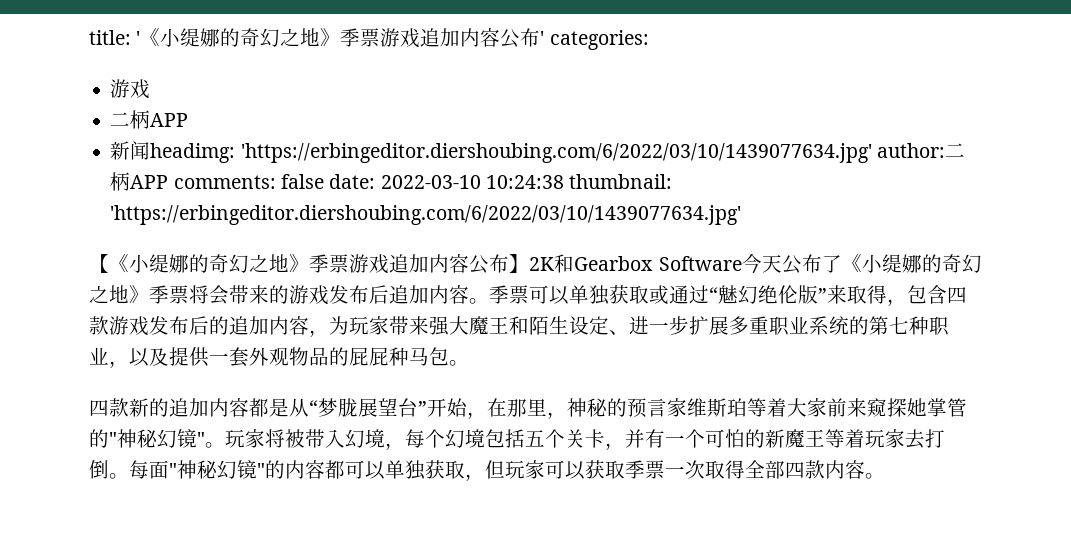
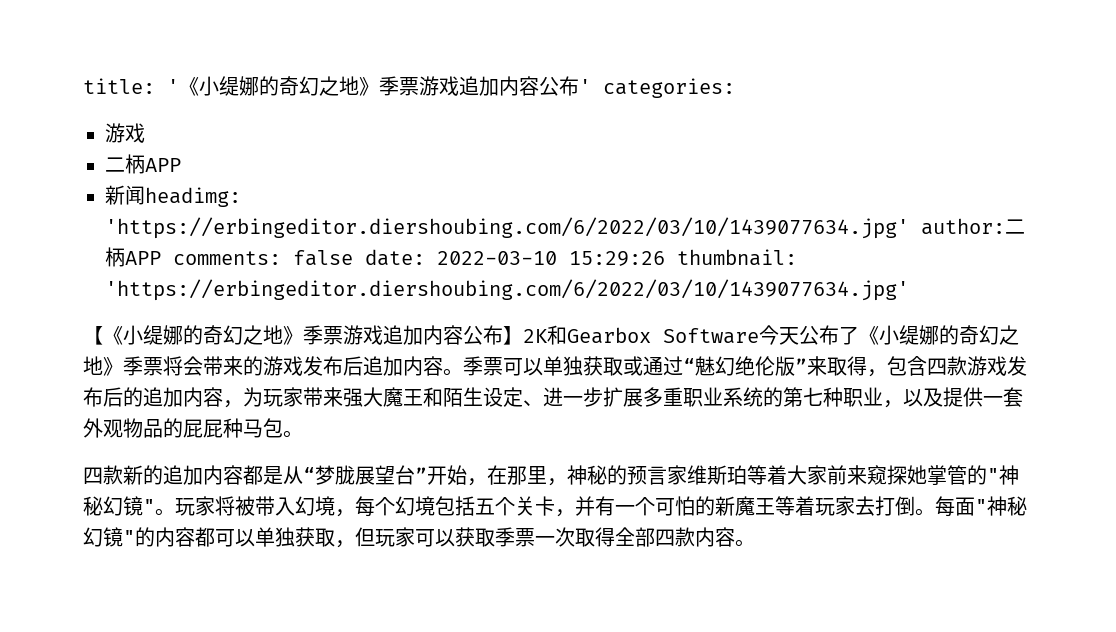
[485,175,564,189] 10:24:38 -> [569,251,665,266] 15:29:26

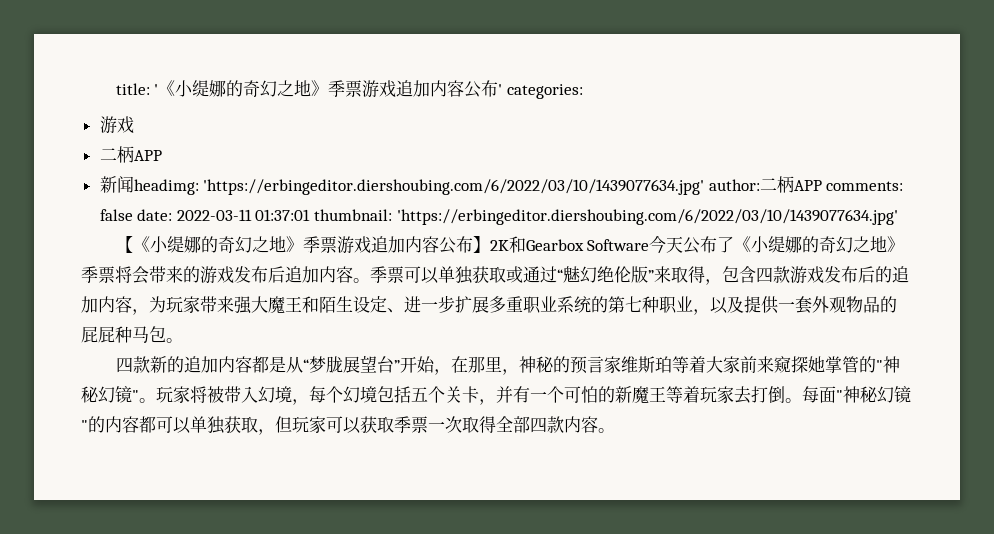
[437,251,665,266] 2022-03-10 15:29:26 -> [176,209,311,221] 2022-03-11 01:37:01

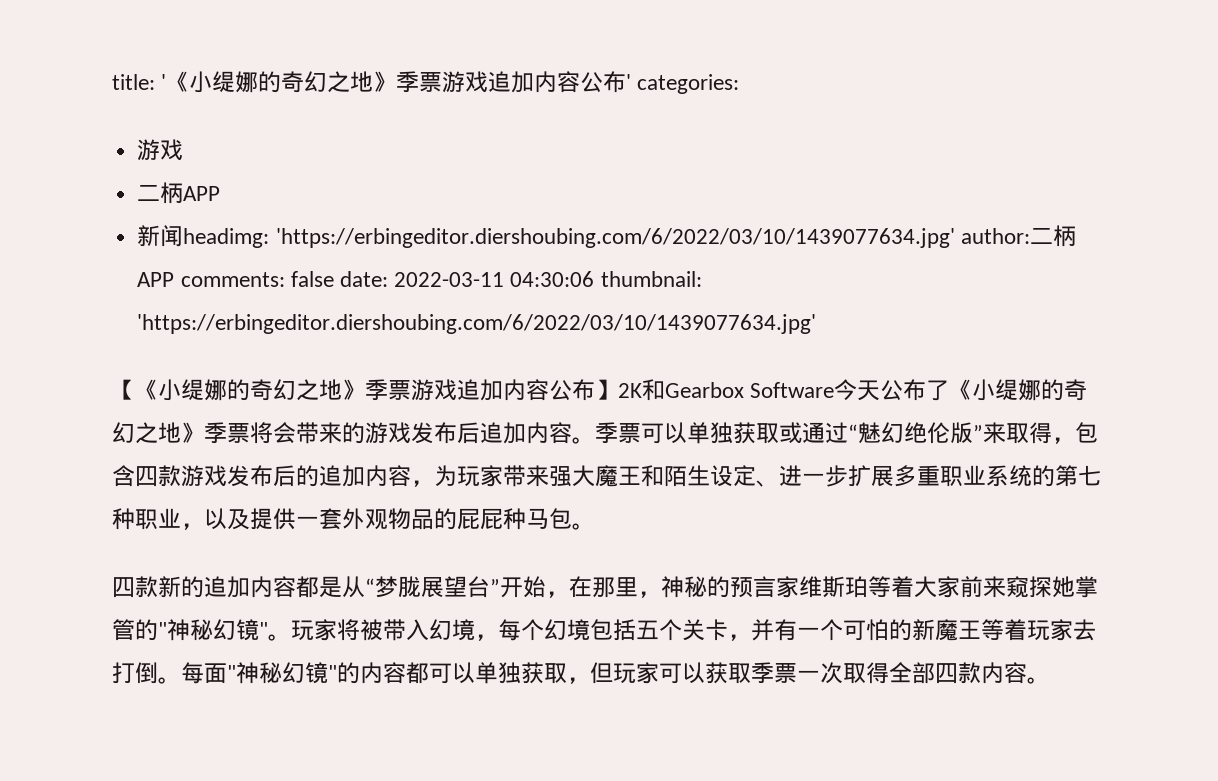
[255,209,311,221] 01:37:01 -> [510,271,595,287] 04:30:06

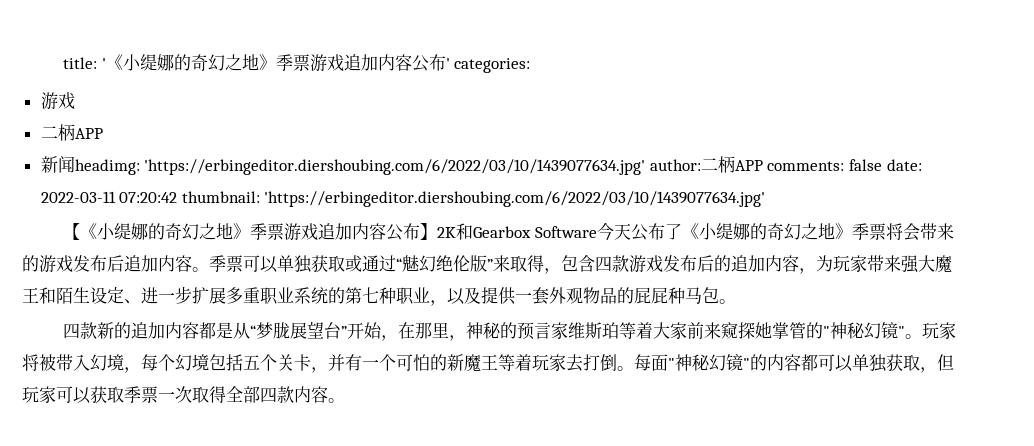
[510,271,595,287] 04:30:06 -> [119,192,178,203] 07:20:42

